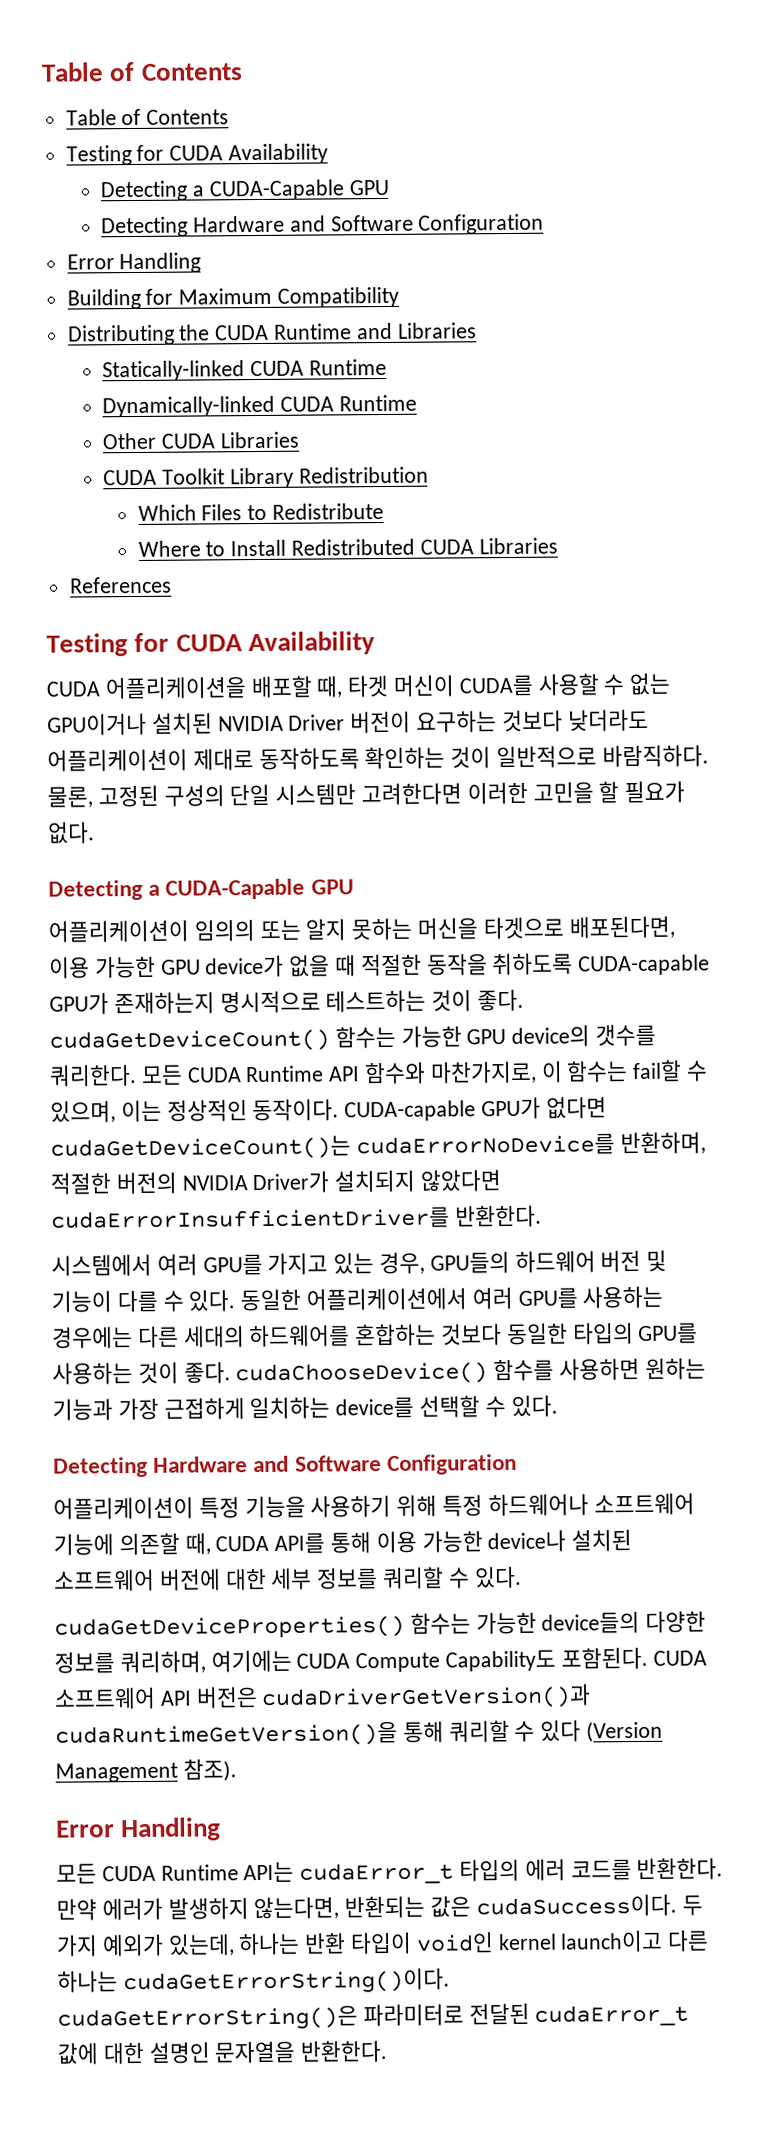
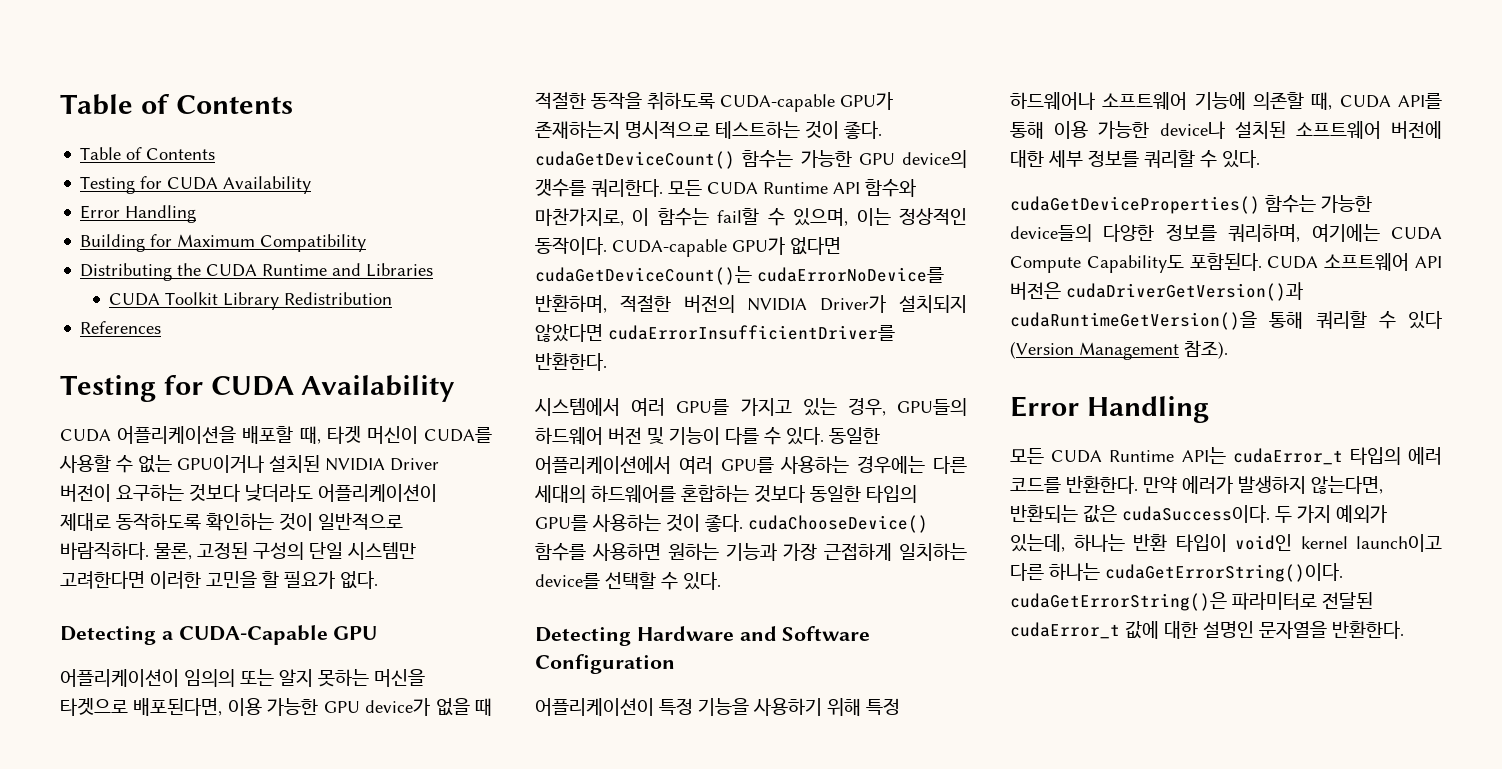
[100,179,389,202] [101,213,545,238] // Detecting a CUDA-Capable GPU // Detecting Hardware and Software Configuration -> (312, 185) none
[102,358,387,382] [102,394,417,418] [102,431,299,450] [103,466,429,489] [137,502,384,521] [137,537,558,557] Statically-linked CUDA Runtime // Dynamically-linked CUDA Runtime // Other CUDA Libraries // CUDA Toolkit Library Redistribution // Which Files to Redistribute // Where to Install Redistributed CUDA Libraries -> [109,292,393,310] CUDA Toolkit Library Redistribution

